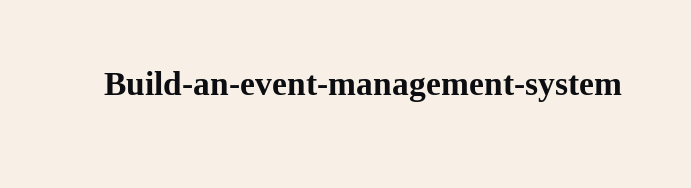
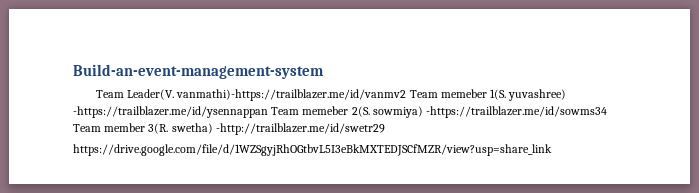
(622, 86) none -> [95,89,567,101] [73,106,608,118] [73,123,385,135] [73,144,552,156] // Team Leader(V. vanmathi)-https://trailblazer.me/id/vanmv2 Team memeber 1(S. yuvashree) -https://trailblazer.me/id/ysennappan Team memeber 2(S. sowmiya) -https://trailblazer.me/id/sowms34 Team member 3(R. swetha) -http://trailblazer.me/id/swetr29 // https://drive.google.com/file/d/1WZSgyjRhOGtbvL5I3eBkMXTEDJSCfMZR/view?usp=share_link

